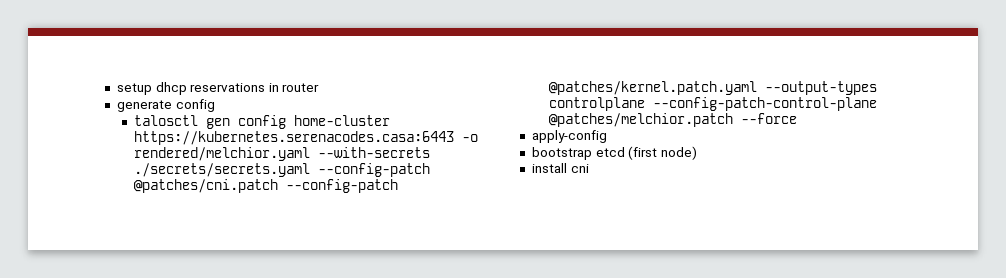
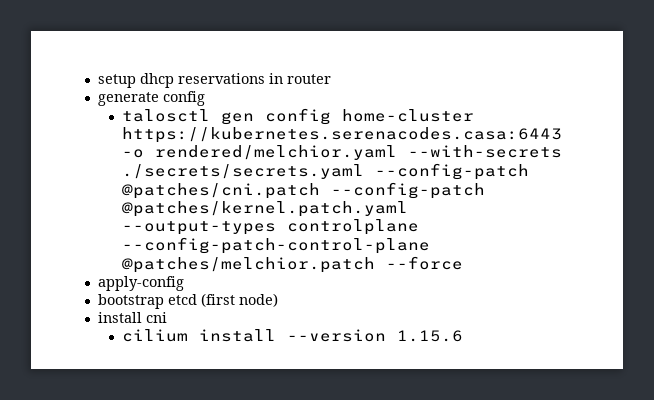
(589, 168) none -> [122,329,464,342] // cilium install --version 1.15.6

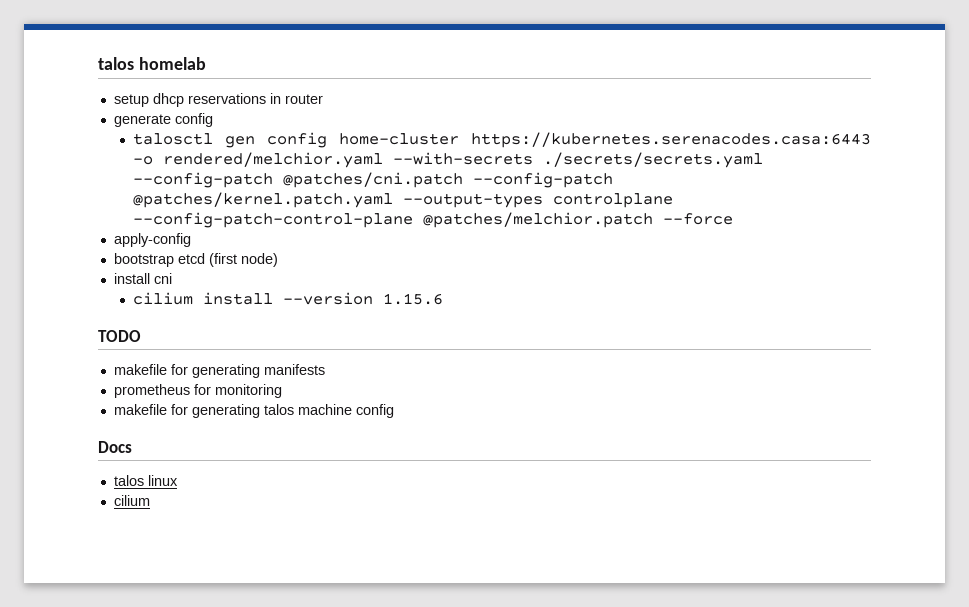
(97, 81) none -> [98,57,206,70] talos homelab //
(464, 336) none -> [98,330,141,342] [113,364,325,378] [113,384,282,398] [113,404,394,418] [98,441,132,453] [113,475,178,486] [113,495,150,506] // TODO // makefile for generating manifests // prometheus for monitoring // makefile for generating talos machine config // Docs // talos linux // cilium

